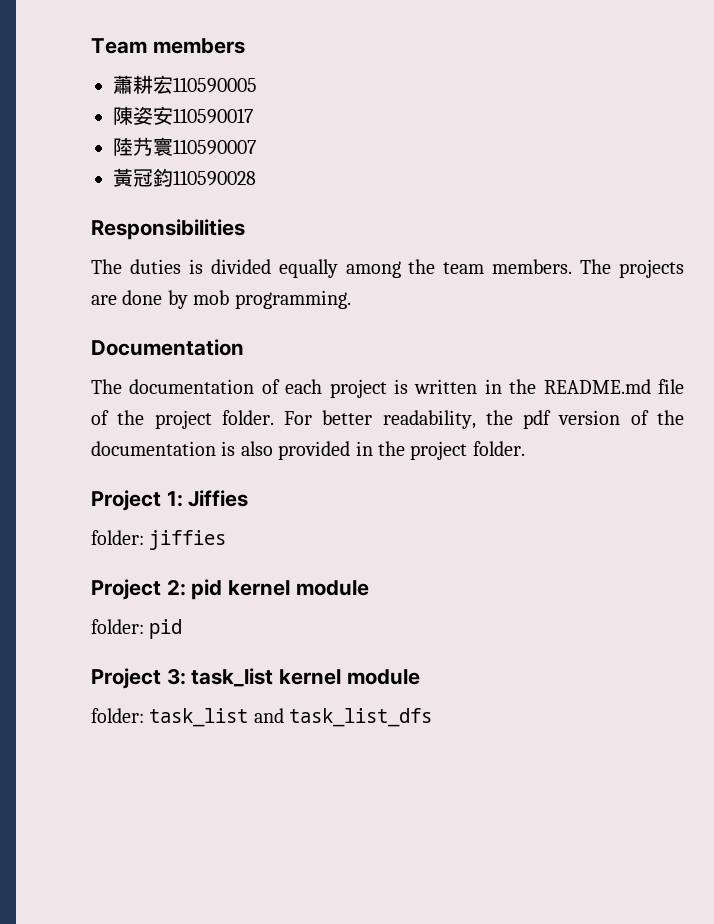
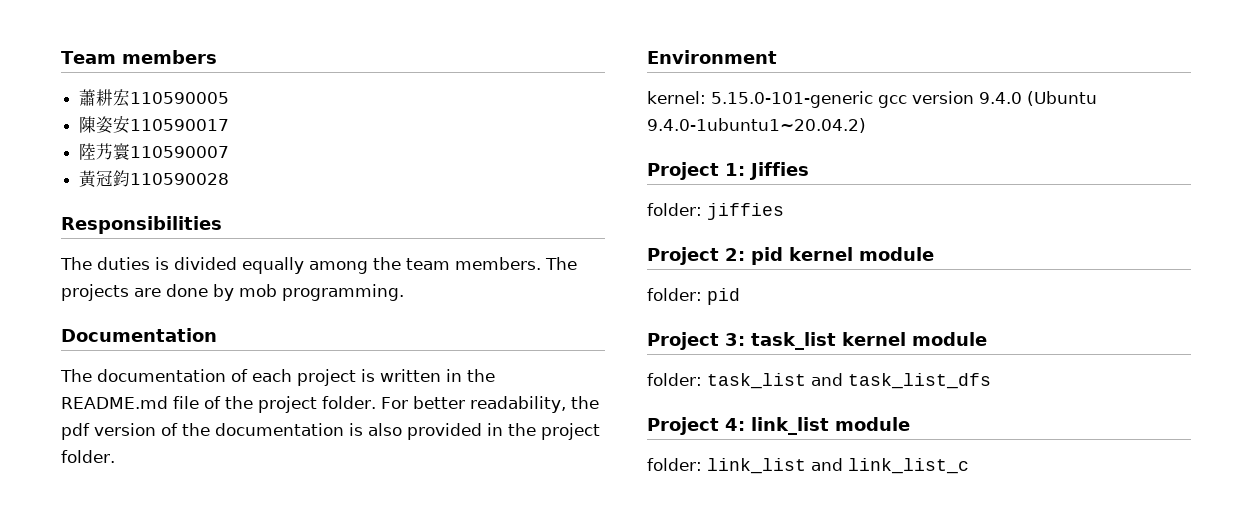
(525, 448) none -> [647,50,777,64] [647,91,1097,108] [647,118,866,133] // Environment // kernel: 5.15.0-101-generic gcc version 9.4.0 (Ubuntu 9.4.0-1ubuntu1~20.04.2)
(433, 717) none -> [647,417,910,435] [647,458,969,474] // Project 4: link_list module // folder: link_list and link_list_c

